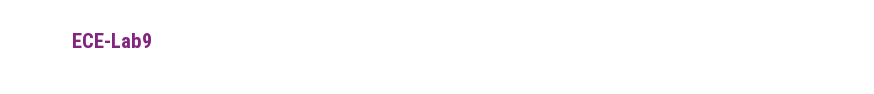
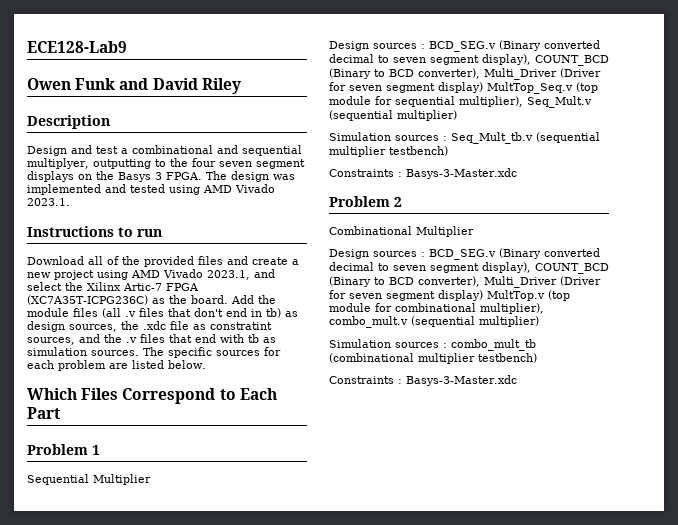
[72,33,152,48] ECE-Lab9 -> [27,41,127,53] [27,78,241,94] [27,115,110,129] [27,145,302,156] [27,158,305,169] [27,171,295,182] [27,184,275,195] [27,198,70,206] [27,226,162,237] [27,256,299,267] [27,269,275,280] [27,282,199,291] [27,295,276,305] [27,308,298,318] [27,321,272,332] [27,334,276,345] [27,347,281,358] [27,360,206,371] [27,388,277,404] [27,407,60,419] [27,444,100,455] [27,474,151,485] [329,40,600,52] [329,54,609,66] [329,68,601,80] [329,82,598,94] [329,96,592,108] [329,110,457,121] [329,132,600,144] [329,146,448,157] [329,168,517,179] [329,196,402,207] [329,226,474,237] [329,248,600,260] [329,262,609,274] [329,276,601,288] [329,290,570,301] [329,303,544,314] [329,316,539,328] [329,339,536,351] [329,353,537,364] [329,375,517,386] ECE128-Lab9 // Owen Funk and David Riley // Description // Design and test a combinational and sequential multiplyer, outputting to the four seven segment displays on the Basys 3 FPGA. The design was implemented and tested using AMD Vivado 2023.1. // Instructions to run // Download all of the provided files and create a new project using AMD Vivado 2023.1, and select the Xilinx Artic-7 FPGA (XC7A35T-ICPG236C) as the board. Add the module files (all .v files that don't end in tb) as design sources, the .xdc file as constratint sources, and the .v files that end with tb as simulation sources. The specific sources for each problem are listed below. // Which Files Correspond to Each Part // Problem 1 // Sequential Multiplier // Design sources : BCD_SEG.v (Binary converted decimal to seven segment display), COUNT_BCD (Binary to BCD converter), Multi_Driver (Driver for seven segment display) MultTop_Seq.v (top module for sequential multiplier), Seq_Mult.v (sequential multiplier) // Simulation sources : Seq_Mult_tb.v (sequential multiplier testbench) // Constraints : Basys-3-Master.xdc // Problem 2 // Combinational Multiplier // Design sources : BCD_SEG.v (Binary converted decimal to seven segment display), COUNT_BCD (Binary to BCD converter), Multi_Driver (Driver for seven segment display) MultTop.v (top module for combinational multiplier), combo_mult.v (sequential multiplier) // Simulation sources : combo_mult_tb (combinational multiplier testbench) // Constraints : Basys-3-Master.xdc

